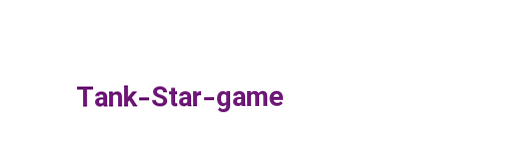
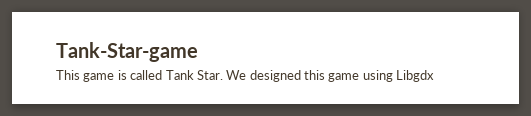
(285, 98) none -> [56,70,435,82] // This game is called Tank Star. We designed this game using Libgdx

